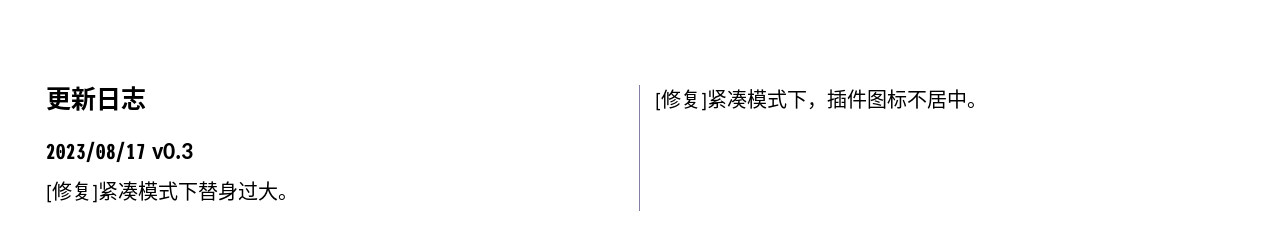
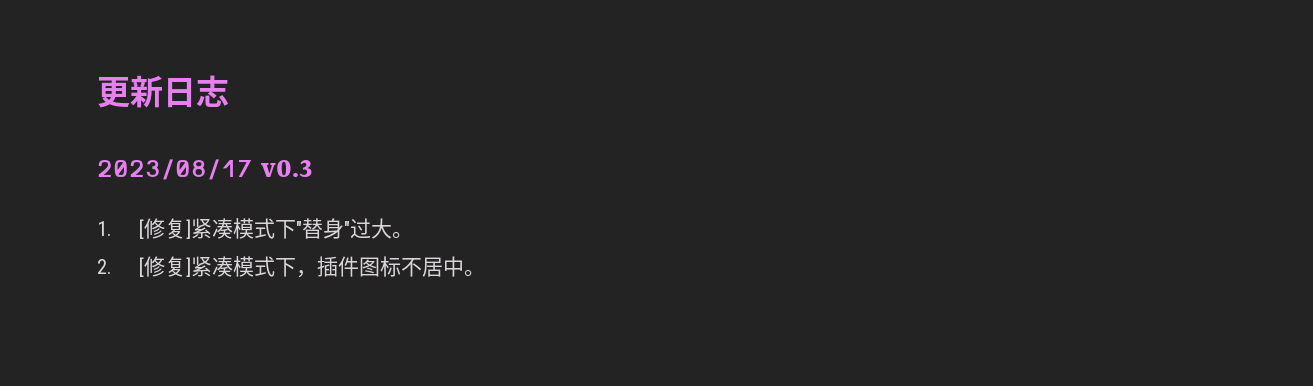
[46,181,238,203] [修复]紧凑模式下替身 -> [97,218,350,239] 1. [修复]紧凑模式下"替身"
(298, 197) none -> [97,259,112,274] 2.

